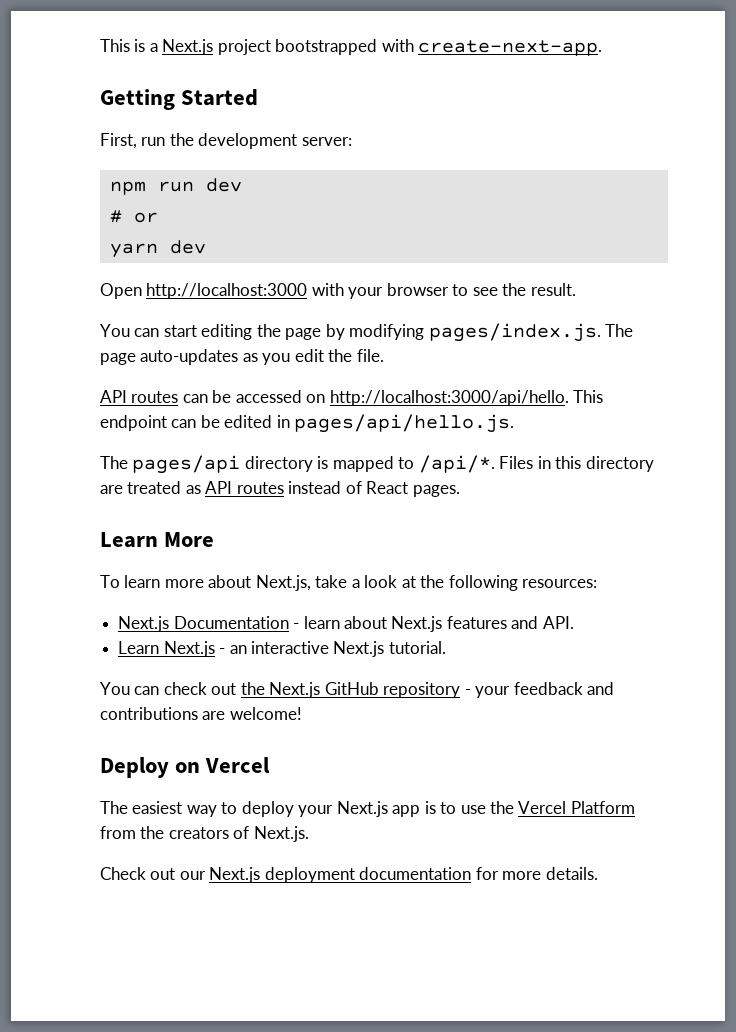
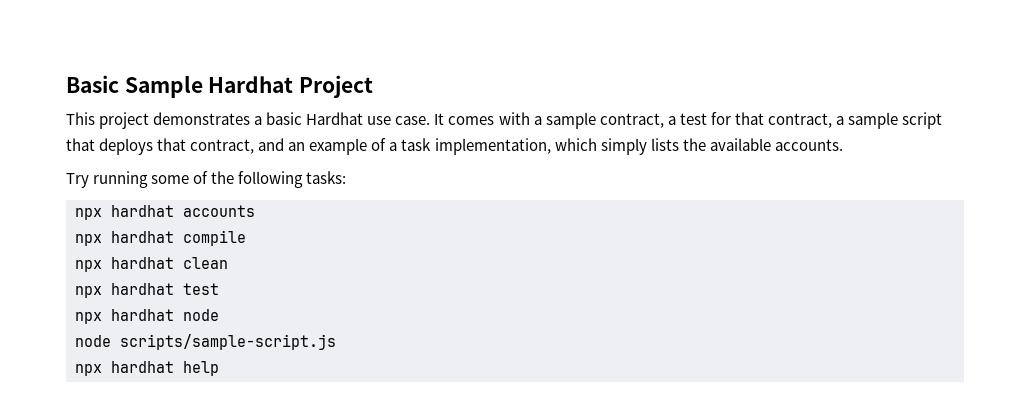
[100,39,603,56] [100,89,259,110] [100,133,352,149] [109,178,242,195] [109,210,158,223] [109,240,206,258] [100,283,576,299] [100,323,634,342] [100,349,384,365] [100,390,604,406] [100,414,515,433] [100,455,654,474] [100,481,460,497] [100,532,215,548] [100,575,598,591] [118,616,574,632] [118,641,446,657] [100,682,615,698] [100,707,302,720] [100,757,271,778] [100,801,635,817] [100,826,309,842] [100,867,598,883] This is a Next.js project bootstrapped with create-next-app. // Getting Started // First, run the development server: // npm run dev // # or // yarn dev // Open http://localhost:3000 with your browser to see the result. // You can start editing the page by modifying pages/index.js. The page auto-updates as you edit the file. // API routes can be accessed on http://localhost:3000/api/hello. This endpoint can be edited in pages/api/hello.js. // The pages/api directory is mapped to /api/*. Files in this directory are treated as API routes instead of React pages. // Learn More // To learn more about Next.js, take a look at the following resources: // Next.js Documentation - learn about Next.js features and API. // Learn Next.js - an interactive Next.js tutorial. // You can check out the Next.js GitHub repository - your feedback and contributions are welcome! // Deploy on Vercel // The easiest way to deploy your Next.js app is to use the Vercel Platform from the creators of Next.js. // Check out our Next.js deployment documentation for more details. -> [66,75,374,98] [66,112,943,129] [66,138,843,155] [66,171,347,188] [75,205,255,220] [75,230,246,246] [75,257,228,272] [75,283,219,298] [75,309,219,324] [75,334,336,350] [75,361,219,376] Basic Sample Hardhat Project // This project demonstrates a basic Hardhat use case. It comes with a sample contract, a test for that contract, a sample script that deploys that contract, and an example of a task implementation, which simply lists the available accounts. // Try running some of the following tasks: // npx hardhat accounts // npx hardhat compile // npx hardhat clean // npx hardhat test // npx hardhat node // node scripts/sample-script.js // npx hardhat help

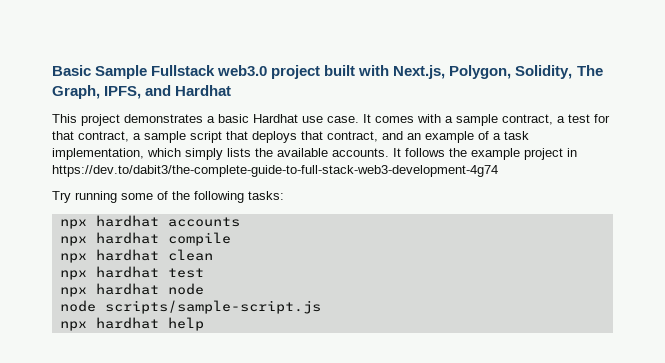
[208,75,374,98] Hardhat Project -> [151,65,603,79] [52,85,232,99] Fullstack web3.0 project built with Next.js, Polygon, Solidity, The Graph, IPFS, and Hardhat
(843, 145) none -> [393,148,577,160] [52,165,498,177] It follows the example project in https://dev.to/dabit3/the-complete-guide-to-full-stack-web3-development-4g74

